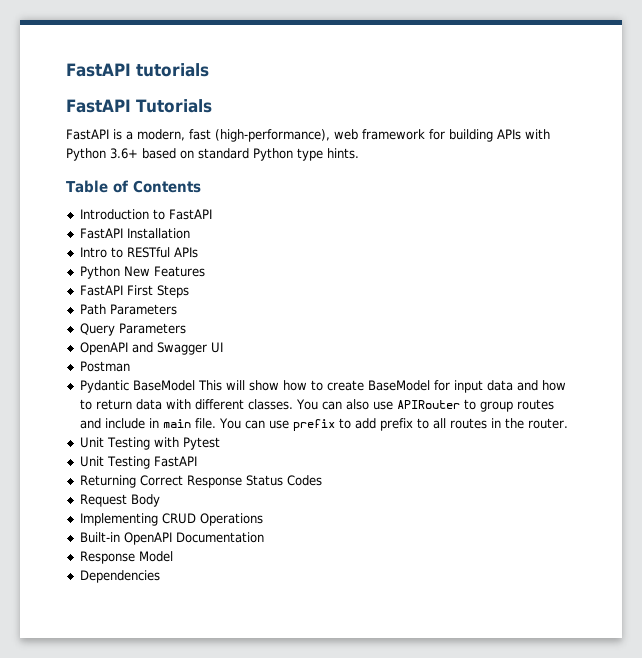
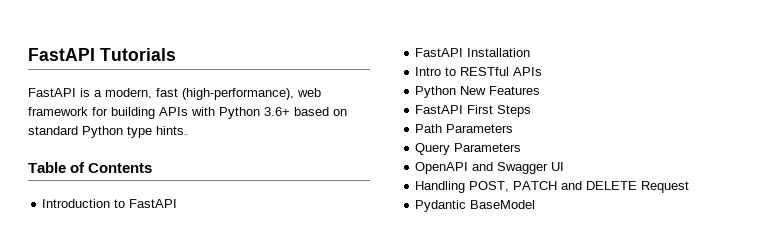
[66,63,209,77] [66,99,131,113] FastAPI tutorials // FastAPI -> [28,48,95,61] FastAPI
[79,361,130,372] [79,380,566,393] [79,399,554,412] [79,418,568,431] [79,437,220,450] [79,456,197,469] [79,475,322,488] [79,494,160,507] [79,513,263,526] [79,532,264,545] [79,551,173,564] [79,570,160,583] Postman // Pydantic BaseModel This will show how to create BaseModel for input data and how to return data with different classes. You can also use APIRouter to group routes and include in main file. You can use prefix to add prefix to all routes in the router. // Unit Testing with Pytest // Unit Testing FastAPI // Returning Correct Response Status Codes // Request Body // Implementing CRUD Operations // Built-in OpenAPI Documentation // Response Model // Dependencies -> [415,181,690,193] [415,200,536,212] Handling POST, PATCH and DELETE Request // Pydantic BaseModel

